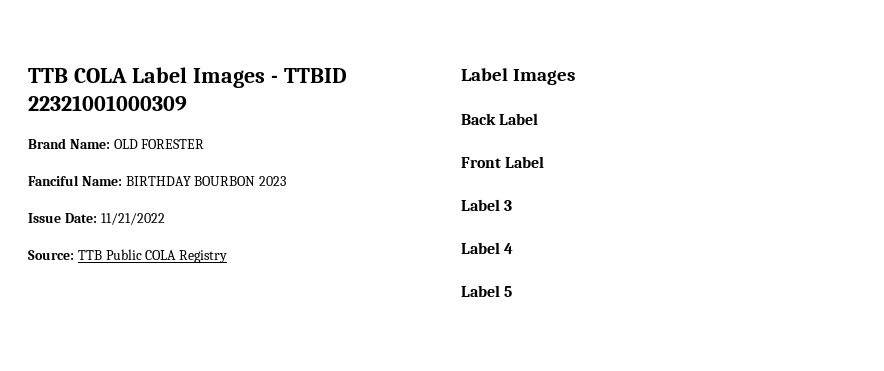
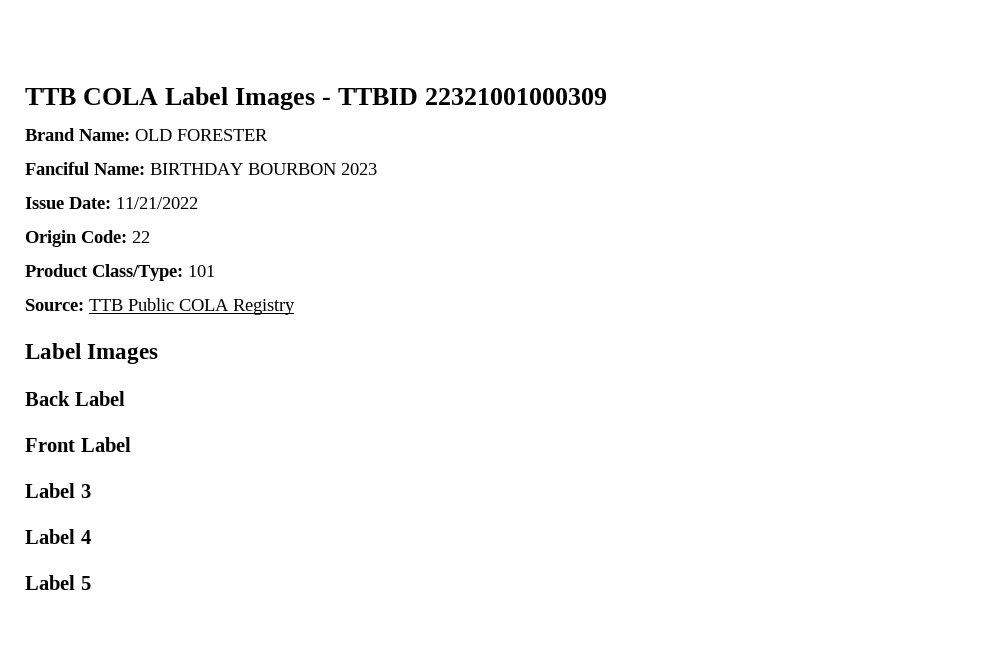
(165, 219) none -> [25,230,150,247] [25,264,215,281] // Origin Code: 22 // Product Class/Type: 101

